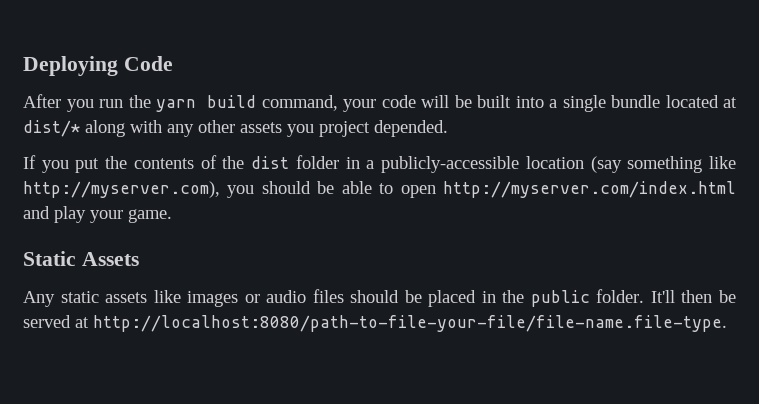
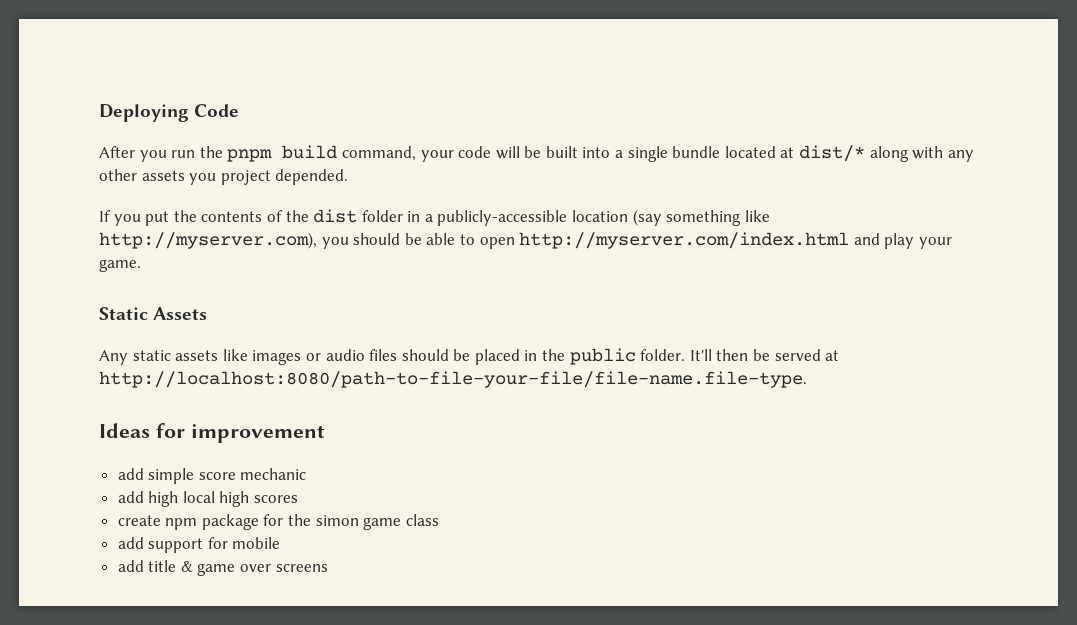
[156,99,196,112] yarn -> [227,149,273,162] pnpm
(727, 323) none -> [99,423,325,443] [117,468,307,484] [117,491,299,507] [117,514,439,530] [117,537,281,553] [117,560,328,576] // Ideas for improvement // add simple score mechanic // add high local high scores // create npm package for the simon game class // add support for mobile // add title & game over screens

